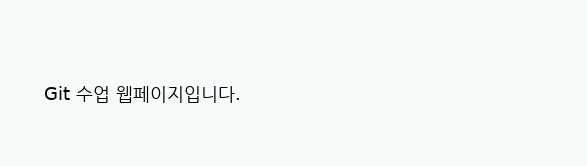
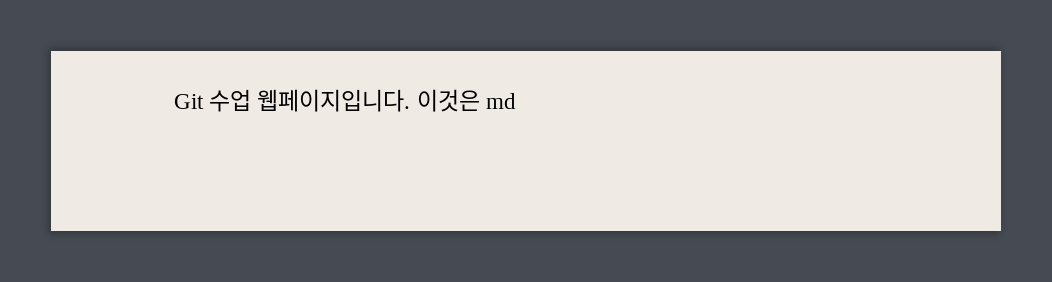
(241, 94) none -> [416,89,516,112] 이것은 md

